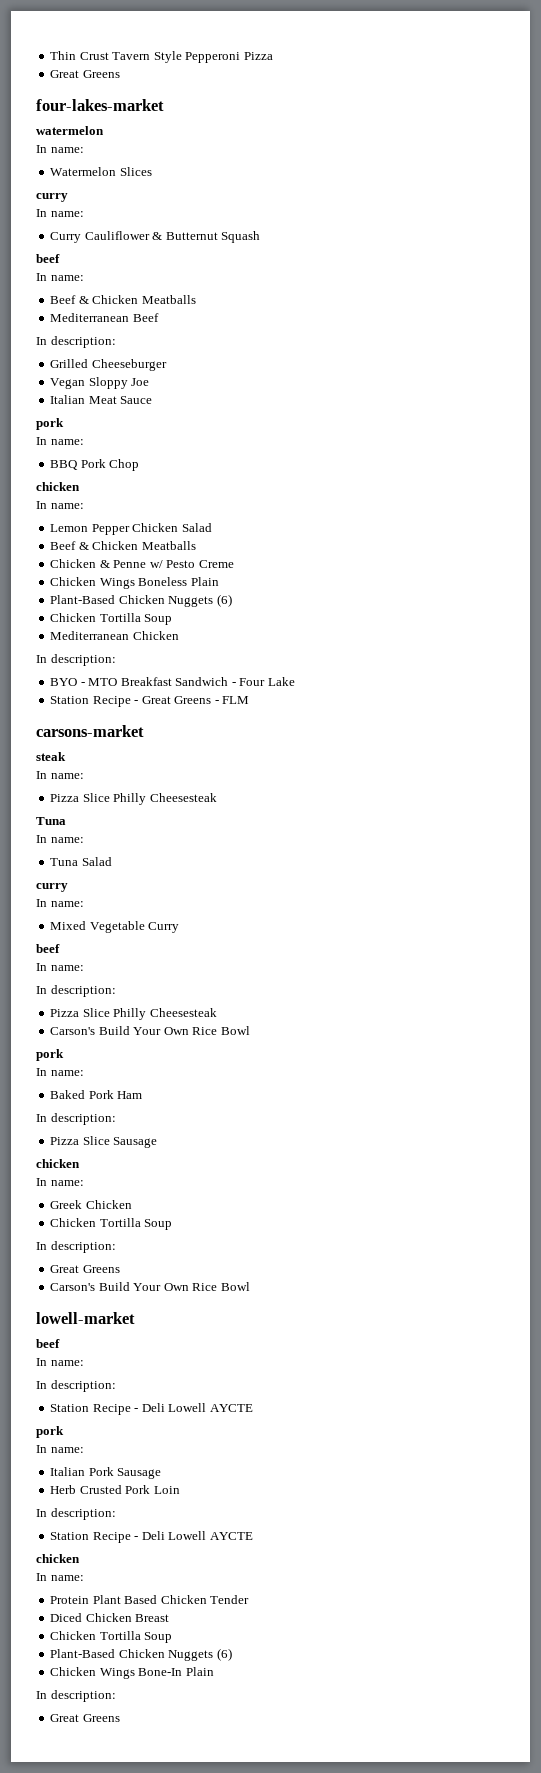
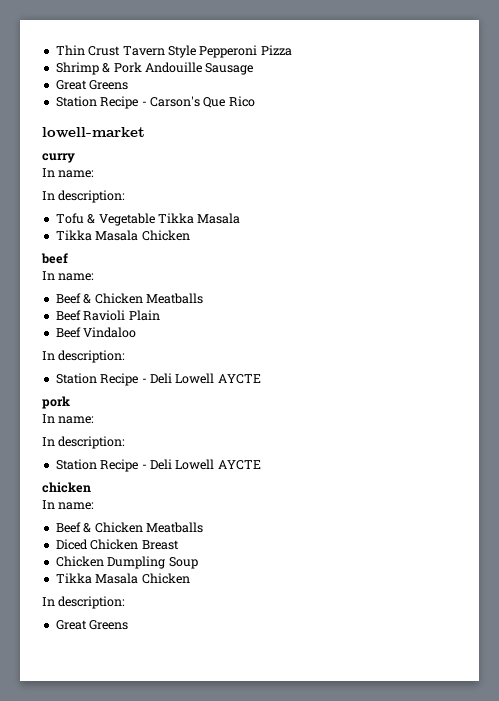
[50,70,120,78] [36,99,164,111] [36,126,104,135] [36,145,84,153] [50,167,152,176] [36,193,68,202] [36,209,84,217] [50,231,261,243] Great Greens // four-lakes-market // watermelon // In name: // Watermelon Slices // curry // In name: // Curry Cauliflower & Butternut Squash -> [55,62,254,75] [55,80,129,90] [55,96,255,109] [42,127,145,138] [42,153,75,163] [42,168,95,178] [42,190,126,203] [55,213,241,226] [55,230,190,241] Shrimp & Pork Andouille Sausage // Great Greens // Station Recipe - Carson's Que Rico // lowell-market // curry // In name: // In description: // Tofu & Vegetable Tikka Masala // Tikka Masala Chicken
[50,313,159,322] [36,336,116,348] [50,359,167,371] [50,377,150,389] [50,395,153,404] [36,418,64,430] [36,437,84,445] [50,459,140,471] [36,482,80,491] [36,501,84,509] [50,523,212,535] [50,541,196,550] [50,559,234,568] [50,577,219,589] [50,594,232,607] [50,613,173,625] [50,631,179,640] [36,654,116,666] [50,677,295,686] [50,696,250,707] [36,725,144,737] [36,752,66,761] [36,771,84,779] [50,793,217,805] [36,817,66,825] [36,835,84,843] [50,857,112,866] [36,883,68,892] [36,899,84,907] [50,921,180,933] [36,944,60,953] [36,963,84,971] [36,985,116,997] [50,1008,217,1020] [50,1026,250,1035] [36,1049,64,1061] [36,1068,84,1076] [50,1090,143,1099] [36,1113,116,1125] [50,1136,158,1148] [36,1159,80,1168] [36,1178,84,1186] [50,1200,132,1209] [50,1218,173,1230] [36,1241,116,1253] [50,1265,120,1273] [50,1282,250,1291] [36,1312,135,1324] [36,1339,60,1348] [36,1358,84,1366] Mediterranean Beef // In description: // Grilled Cheeseburger // Vegan Sloppy Joe // Italian Meat Sauce // pork // In name: // BBQ Pork Chop // chicken // In name: // Lemon Pepper Chicken Salad // Beef & Chicken Meatballs // Chicken & Penne w/ Pesto Creme // Chicken Wings Boneless Plain // Plant-Based Chicken Nuggets (6) // Chicken Tortilla Soup // Mediterranean Chicken // In description: // BYO - MTO Breakfast Sandwich - Four Lake // Station Recipe - Great Greens - FLM // carsons-market // steak // In name: // Pizza Slice Philly Cheesesteak // Tuna // In name: // Tuna Salad // curry // In name: // Mixed Vegetable Curry // beef // In name: // In description: // Pizza Slice Philly Cheesesteak // Carson's Build Your Own Rice Bowl // pork // In name: // Baked Pork Ham // In description: // Pizza Slice Sausage // chicken // In name: // Greek Chicken // Chicken Tortilla Soup // In description: // Great Greens // Carson's Build Your Own Rice Bowl // lowell-market // beef // In name: -> [55,310,160,321] [55,327,137,338] Beef Ravioli Plain // Beef Vindaloo
[50,1467,162,1479] [50,1485,180,1494] // Italian Pork Sausage // Herb Crusted Pork Loin -> (95, 420) none
[50,1595,250,1604] Protein Plant Based Chicken Tender -> [55,522,203,533] Beef & Chicken Meatballs
[99,1631,173,1643] [50,1648,232,1661] [50,1667,214,1679] Tortilla Soup // Plant-Based Chicken Nuggets (6) // Chicken Wings Bone-In Plain -> [107,556,198,569] [55,573,190,584] Dumpling Soup // Tikka Masala Chicken

